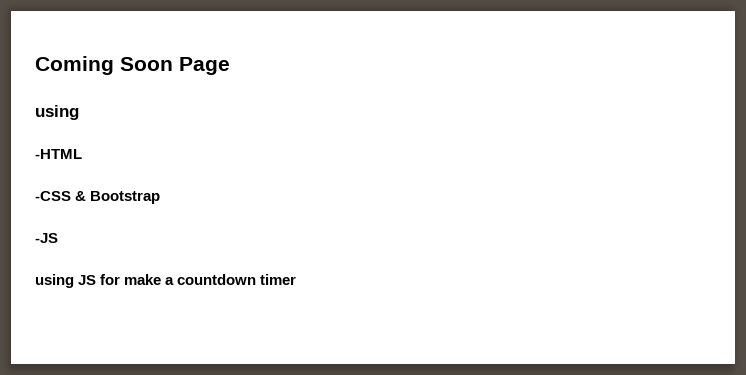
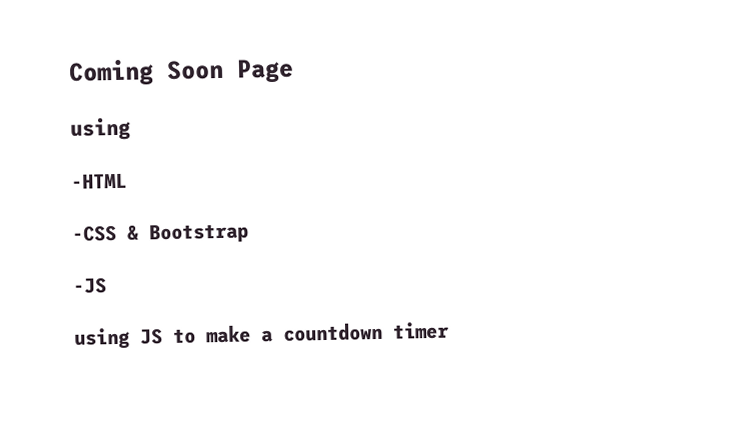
[100,274,121,285] for -> [173,328,196,344] to

